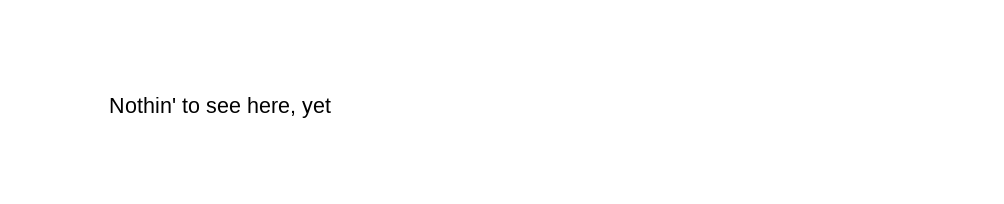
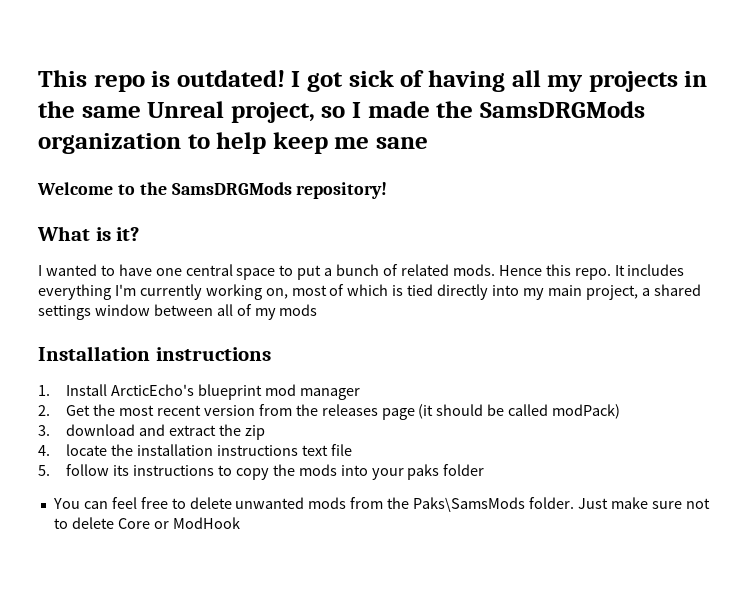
[109,97,331,118] Nothin' to see here, yet -> [38,70,708,92] [38,101,645,123] [38,132,429,154] [37,182,388,199] [37,226,140,241] [38,264,685,280] [38,284,701,300] [38,304,318,320] [38,346,271,361] [38,384,360,400] [38,404,621,420] [38,424,265,440] [38,444,352,456] [38,464,485,480] [52,497,710,512] [53,517,240,529] This repo is outdated! I got sick of having all my projects in the same Unreal project, so I made the SamsDRGMods organization to help keep me sane // Welcome to the SamsDRGMods repository! // What is it? // I wanted to have one central space to put a bunch of related mods. Hence this repo. It includes everything I'm currently working on, most of which is tied directly into my main project, a shared settings window between all of my mods // Installation instructions // 1. Install ArcticEcho's blueprint mod manager // 2. Get the most recent version from the releases page (it should be called modPack) // 3. download and extract the zip // 4. locate the installation instructions text file // 5. follow its instructions to copy the mods into your paks folder // You can feel free to delete unwanted mods from the Paks\SamsMods folder. Just make sure not to delete Core or ModHook

